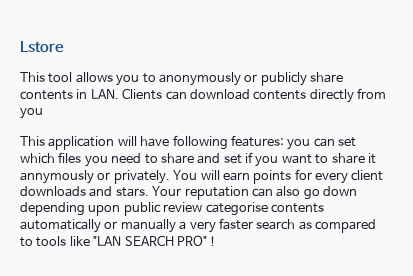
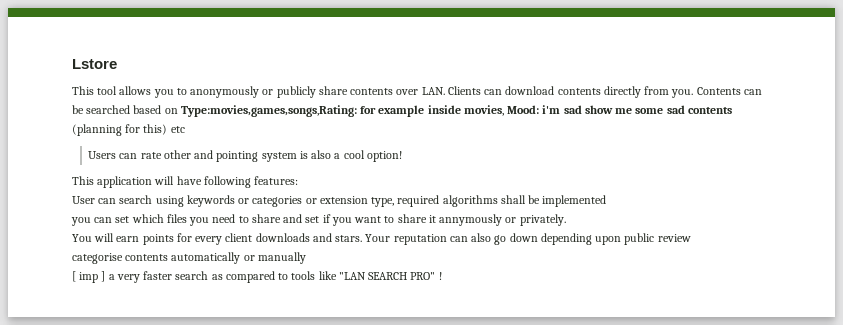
[76,89,88,99] in -> [396,89,419,95] over
[20,108,43,119] you -> [671,87,762,98] [72,105,732,117] [72,124,185,136] [88,150,402,162] you. Contents can be searched based on Type:movies,games,songs,Rating: for example inside movies, Mood: i'm sad show me some sad contents (planning for this) etc // Users can rate other and pointing system is also a cool option!
(284, 141) none -> [72,195,607,207] // User can search using keywords or categories or extension type, required algorithms shall be implemented //
(170, 177) none -> (566, 220) //
(203, 207) none -> (691, 238) //
(176, 226) none -> [72,271,106,283] // [ imp ]

